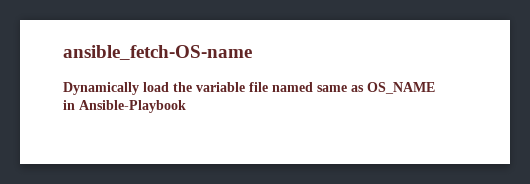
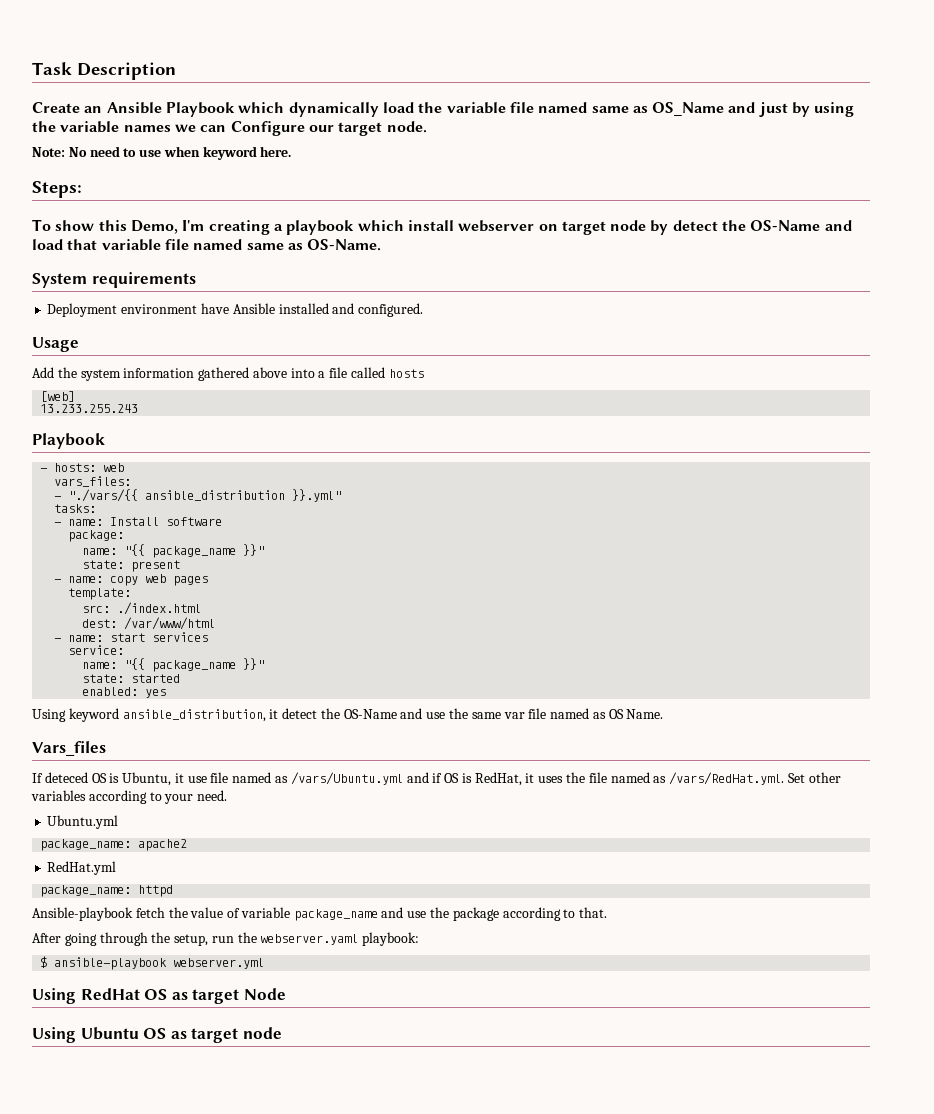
[63,45,252,60] [63,82,139,95] ansible_fetch-OS-name // Dynamically -> [32,62,176,80] [32,102,379,117] Task Description // Create an Ansible Playbook which dynamically
[367,82,435,94] [63,100,186,113] OS_NAME in Ansible-Playbook -> [652,102,855,117] [32,121,427,136] [32,146,292,160] [32,181,82,198] [32,219,852,235] [32,239,382,251] [32,272,196,288] [47,303,424,317] [32,337,79,352] [32,367,424,381] [40,391,76,402] [40,404,139,413] [32,433,105,449] [40,463,125,472] [54,476,132,487] [54,489,342,502] [54,504,97,513] [54,517,223,526] [68,530,125,542] [82,544,265,558] [82,560,181,572] [54,574,209,586] [68,588,132,600] [82,602,202,615] [82,617,216,630] [54,632,209,642] [68,645,125,655] [82,658,265,672] [82,674,181,683] [82,687,167,698] [32,708,664,722] [32,741,106,756] [32,772,841,786] [31,790,228,804] [47,815,119,829] [40,839,188,851] [47,861,117,875] [40,885,174,897] [32,907,608,921] [32,932,420,946] [40,956,265,970] [32,988,286,1004] [32,1027,282,1043] OS_Name and just by using the variable names we can Configure our target node. // Note: No need to use when keyword here. // Steps: // To show this Demo, I'm creating a playbook which install webserver on target node by detect the OS-Name and load that variable file named same as OS-Name. // System requirements // Deployment environment have Ansible installed and configured. // Usage // Add the system information gathered above into a file called hosts // [web] // 13.233.255.243 // Playbook // - hosts: web // vars_files: // - "./vars/{{ ansible_distribution }}.yml" // tasks: // - name: Install software // package: // name: "{{ package_name }}" // state: present // - name: copy web pages // template: // src: ./index.html // dest: /var/www/html // - name: start services // service: // name: "{{ package_name }}" // state: started // enabled: yes // Using keyword ansible_distribution, it detect the OS-Name and use the same var file named as OS Name. // Vars_files // If deteced OS is Ubuntu, it use file named as /vars/Ubuntu.yml and if OS is RedHat, it uses the file named as /vars/RedHat.yml. Set other variables according to your need. // Ubuntu.yml // package_name: apache2 // RedHat.yml // package_name: httpd // Ansible-playbook fetch the value of variable package_name and use the package according to that. // After going through the setup, run the webserver.yaml playbook: // $ ansible-playbook webserver.yml // Using RedHat OS as target Node // Using Ubuntu OS as target node

